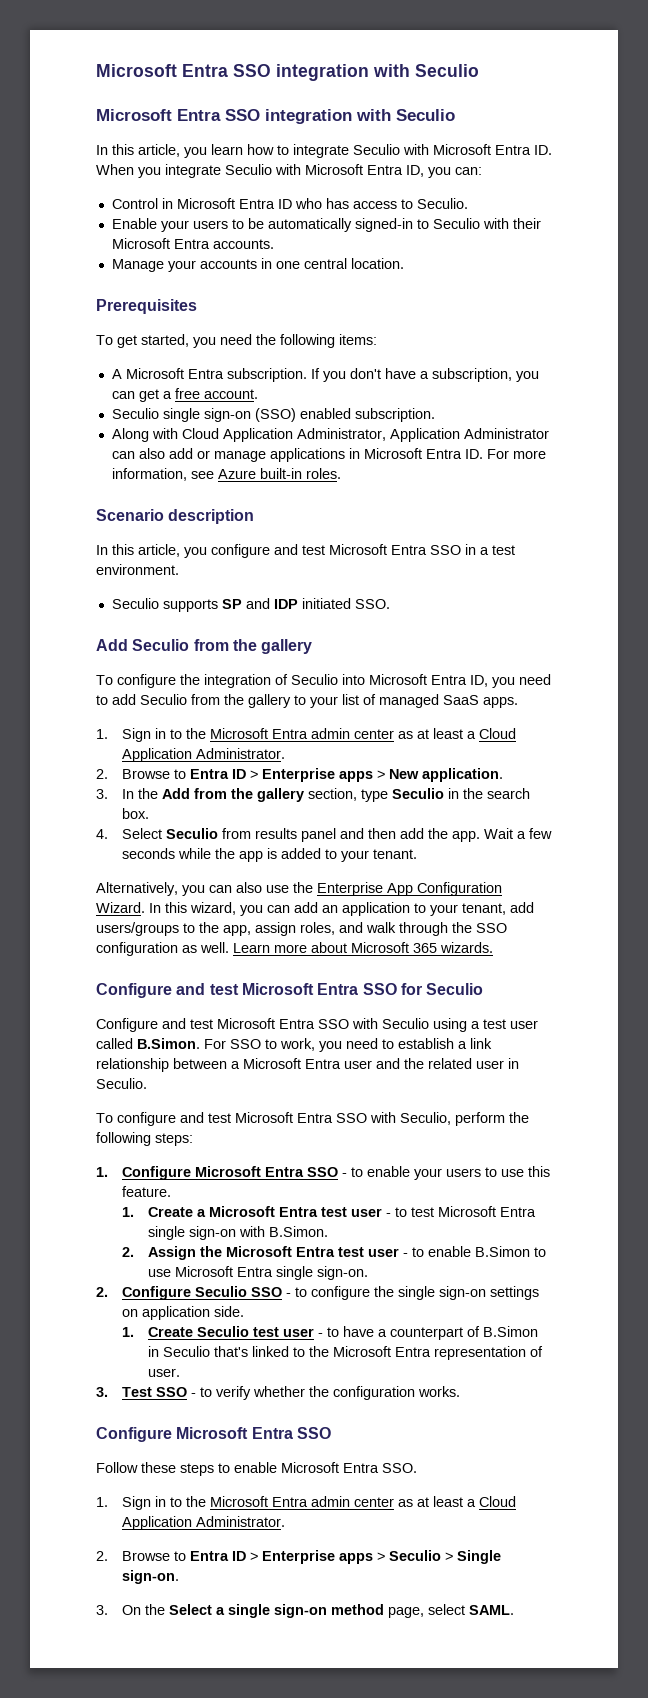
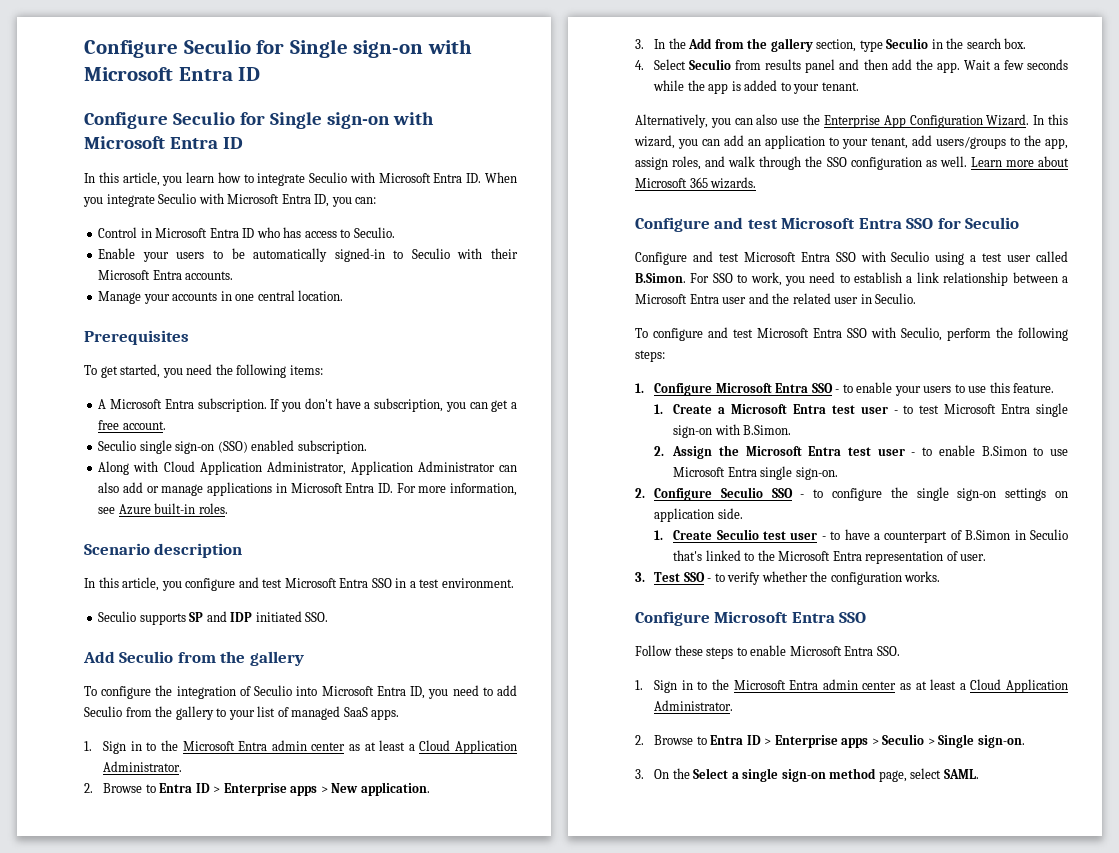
[96,64,479,81] [96,109,455,124] Microsoft Entra SSO integration with Seculio // Microsoft Entra SSO integration with Seculio -> [84,39,472,58] [84,67,261,81] [84,112,434,129] [84,136,243,149] Configure Seculio for Single sign-on with Microsoft Entra ID // Configure Seculio for Single sign-on with Microsoft Entra ID

